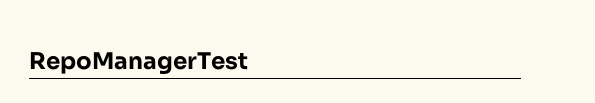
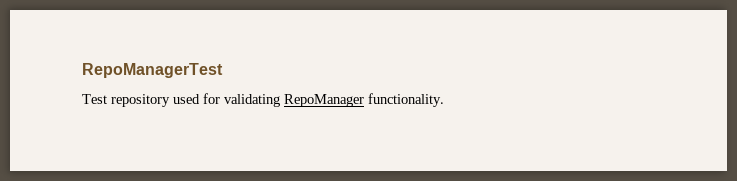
(248, 63) none -> [82,93,444,107] // Test repository used for validating RepoManager functionality.

